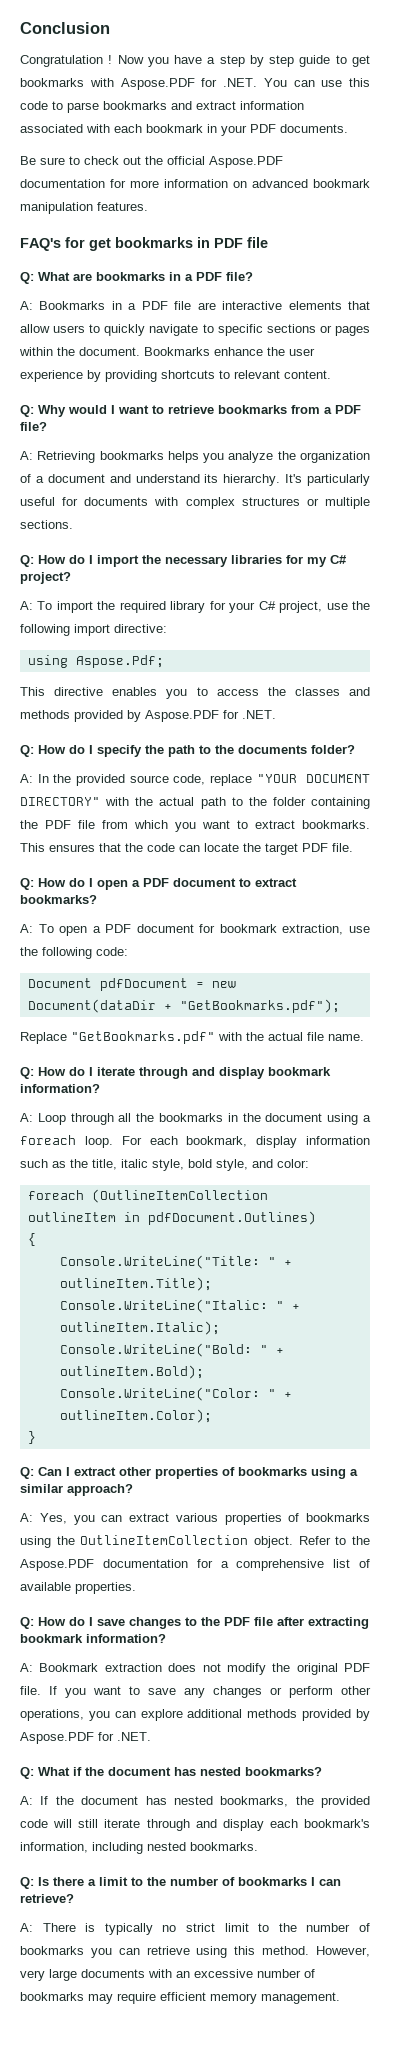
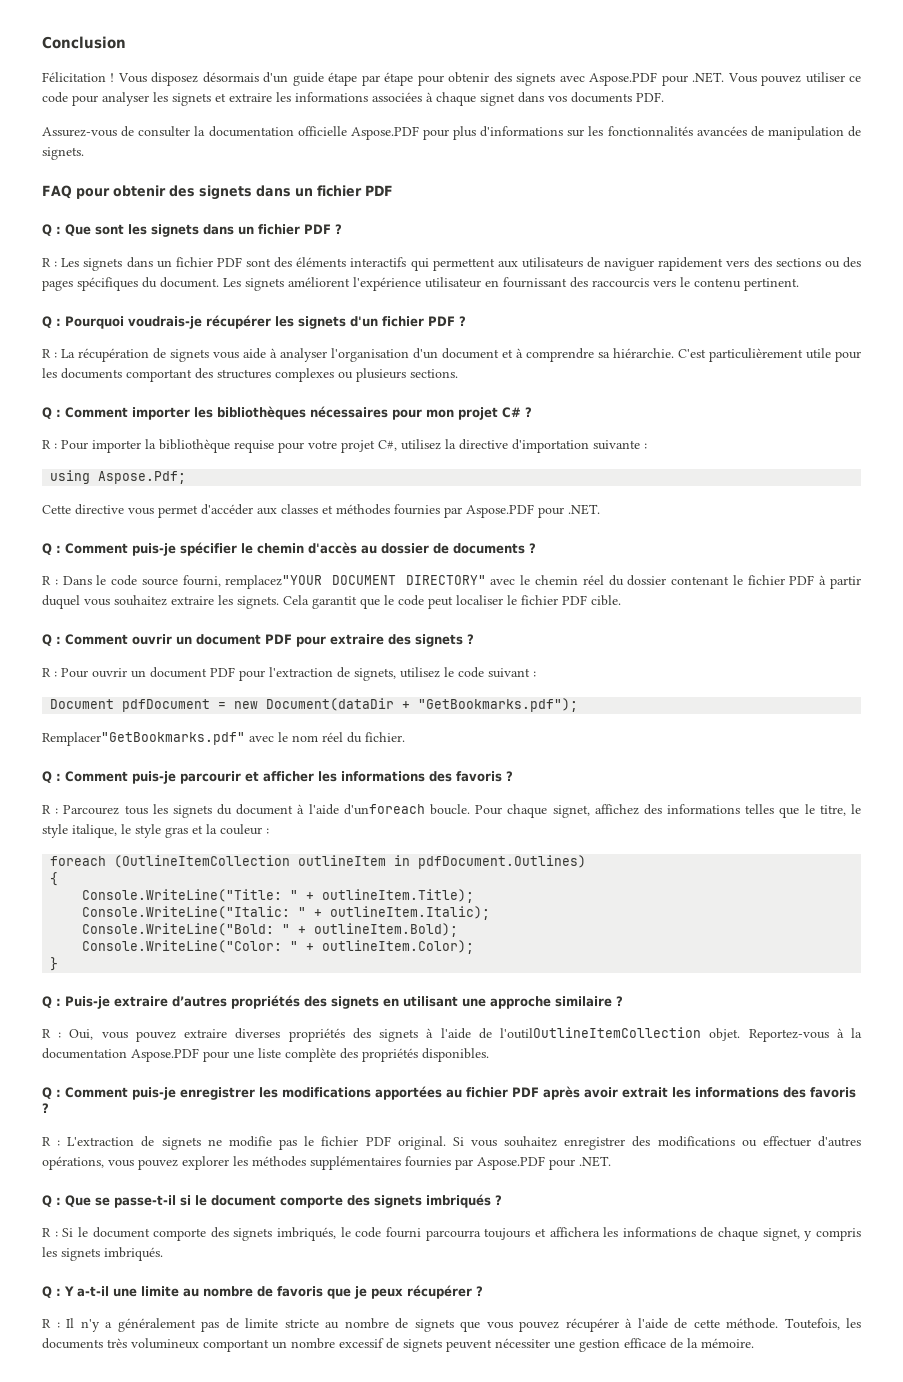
[20,55,370,67] [20,78,370,90] [20,101,304,113] [20,124,348,136] [20,156,283,168] [20,179,370,188] [20,202,148,214] [20,237,268,251] [20,272,253,284] [20,301,371,310] [20,324,370,336] [19,347,315,356] [20,370,331,382] [20,405,361,417] [20,422,47,431] [20,451,370,463] [20,474,370,486] [20,497,370,509] [20,520,73,529] [20,555,347,567] [20,572,71,584] [20,601,370,613] [20,624,167,636] [27,655,164,668] [20,687,370,699] [20,710,276,722] [20,745,355,757] [20,774,370,786] [20,797,370,809] [20,820,370,832] [20,843,353,855] [20,878,297,890] [20,895,97,904] [20,924,370,936] [20,947,128,959] Congratulation ! Now you have a step by step guide to get bookmarks with Aspose.PDF for .NET. You can use this code to parse bookmarks and extract information associated with each bookmark in your PDF documents. // Be sure to check out the official Aspose.PDF documentation for more information on advanced bookmark manipulation features. // FAQ's for get bookmarks in PDF file // Q: What are bookmarks in a PDF file? // A: Bookmarks in a PDF file are interactive elements that allow users to quickly navigate to specific sections or pages within the document. Bookmarks enhance the user experience by providing shortcuts to relevant content. // Q: Why would I want to retrieve bookmarks from a PDF file? // A: Retrieving bookmarks helps you analyze the organization of a document and understand its hierarchy. It's particularly useful for documents with complex structures or multiple sections. // Q: How do I import the necessary libraries for my C# project? // A: To import the required library for your C# project, use the following import directive: // using Aspose.Pdf; // This directive enables you to access the classes and methods provided by Aspose.PDF for .NET. // Q: How do I specify the path to the documents folder? // A: In the provided source code, replace "YOUR DOCUMENT DIRECTORY" with the actual path to the folder containing the PDF file from which you want to extract bookmarks. This ensures that the code can locate the target PDF file. // Q: How do I open a PDF document to extract bookmarks? // A: To open a PDF document for bookmark extraction, use the following code: -> [42,72,862,86] [42,92,664,106] [42,126,861,140] [42,147,84,160] [42,185,393,200] [42,224,342,237] [42,257,862,271] [42,277,799,291] [42,315,466,329] [42,348,861,362] [42,368,458,382] [42,406,532,420] [42,439,647,453] [50,470,187,484] [42,504,600,518] [42,542,536,556] [42,575,861,589] [42,595,621,609] [42,634,474,647] [42,667,536,681] Félicitation ! Vous disposez désormais d'un guide étape par étape pour obtenir des signets avec Aspose.PDF pour .NET. Vous pouvez utiliser ce code pour analyser les signets et extraire les informations associées à chaque signet dans vos documents PDF. // Assurez-vous de consulter la documentation officielle Aspose.PDF pour plus d'informations sur les fonctionnalités avancées de manipulation de signets. // FAQ pour obtenir des signets dans un fichier PDF // Q : Que sont les signets dans un fichier PDF ? // R : Les signets dans un fichier PDF sont des éléments interactifs qui permettent aux utilisateurs de naviguer rapidement vers des sections ou des pages spécifiques du document. Les signets améliorent l'expérience utilisateur en fournissant des raccourcis vers le contenu pertinent. // Q : Pourquoi voudrais-je récupérer les signets d'un fichier PDF ? // R : La récupération de signets vous aide à analyser l'organisation d'un document et à comprendre sa hiérarchie. C'est particulièrement utile pour les documents comportant des structures complexes ou plusieurs sections. // Q : Comment importer les bibliothèques nécessaires pour mon projet C# ? // R : Pour importer la bibliothèque requise pour votre projet C#, utilisez la directive d'importation suivante : // using Aspose.Pdf; // Cette directive vous permet d'accéder aux classes et méthodes fournies par Aspose.PDF pour .NET. // Q : Comment puis-je spécifier le chemin d'accès au dossier de documents ? // R : Dans le code source fourni, remplacez"YOUR DOCUMENT DIRECTORY" avec le chemin réel du dossier contenant le fichier PDF à partir duquel vous souhaitez extraire les signets. Cela garantit que le code peut localiser le fichier PDF cible. // Q : Comment ouvrir un document PDF pour extraire des signets ? // R : Pour ouvrir un document PDF pour l'extraction de signets, utilisez le code suivant :
[20,1031,364,1044] [20,1067,331,1079] [20,1084,100,1093] [20,1113,372,1125] [20,1135,370,1148] [20,1159,309,1171] Replace "GetBookmarks.pdf" with the actual file name. // Q: How do I iterate through and display bookmark information? // A: Loop through all the bookmarks in the document using a foreach loop. For each bookmark, display information such as the title, italic style, bold style, and color: -> [42,732,405,746] [42,771,513,784] [42,804,861,818] [42,824,269,838] Remplacer"GetBookmarks.pdf" avec le nom réel du fichier. // Q : Comment puis-je parcourir et afficher les informations des favoris ? // R : Parcourez tous les signets du document à l'aide d'unforeach boucle. Pour chaque signet, affichez des informations telles que le titre, le style italique, le style gras et la couleur :
[20,1467,358,1479] [20,1484,133,1496] [20,1513,370,1525] [20,1535,371,1548] [20,1559,370,1571] [20,1582,136,1594] [20,1617,369,1629] [20,1634,166,1643] [20,1663,370,1675] [20,1686,371,1698] [20,1709,370,1721] [20,1732,151,1744] [20,1767,322,1779] [20,1796,370,1808] [20,1819,370,1831] [20,1842,258,1854] [20,1877,341,1889] [20,1894,74,1903] [20,1923,371,1935] [20,1946,370,1958] [20,1969,315,1981] [20,1992,340,2004] Q: Can I extract other properties of bookmarks using a similar approach? // A: Yes, you can extract various properties of bookmarks using the OutlineItemCollection object. Refer to the Aspose.PDF documentation for a comprehensive list of available properties. // Q: How do I save changes to the PDF file after extracting bookmark information? // A: Bookmark extraction does not modify the original PDF file. If you want to save any changes or perform other operations, you can explore additional methods provided by Aspose.PDF for .NET. // Q: What if the document has nested bookmarks? // A: If the document has nested bookmarks, the provided code will still iterate through and display each bookmark's information, including nested bookmarks. // Q: Is there a limit to the number of bookmarks I can retrieve? // A: There is typically no strict limit to the number of bookmarks you can retrieve using this method. However, very large documents with an excessive number of bookmarks may require efficient memory management. -> [42,995,623,1009] [42,1027,863,1042] [42,1048,489,1062] [42,1086,856,1100] [42,1103,49,1113] [42,1136,861,1150] [42,1156,611,1170] [42,1194,502,1208] [42,1227,861,1241] [42,1247,163,1261] [42,1285,483,1299] [42,1318,861,1332] [42,1338,754,1352] Q : Puis-je extraire d’autres propriétés des signets en utilisant une approche similaire ? // R : Oui, vous pouvez extraire diverses propriétés des signets à l'aide de l'outilOutlineItemCollection objet. Reportez-vous à la documentation Aspose.PDF pour une liste complète des propriétés disponibles. // Q : Comment puis-je enregistrer les modifications apportées au fichier PDF après avoir extrait les informations des favoris ? // R : L'extraction de signets ne modifie pas le fichier PDF original. Si vous souhaitez enregistrer des modifications ou effectuer d'autres opérations, vous pouvez explorer les méthodes supplémentaires fournies par Aspose.PDF pour .NET. // Q : Que se passe-t-il si le document comporte des signets imbriqués ? // R : Si le document comporte des signets imbriqués, le code fourni parcourra toujours et affichera les informations de chaque signet, y compris les signets imbriqués. // Q : Y a-t-il une limite au nombre de favoris que je peux récupérer ? // R : Il n'y a généralement pas de limite stricte au nombre de signets que vous pouvez récupérer à l'aide de cette méthode. Toutefois, les documents très volumineux comportant un nombre excessif de signets peuvent nécessiter une gestion efficace de la mémoire.

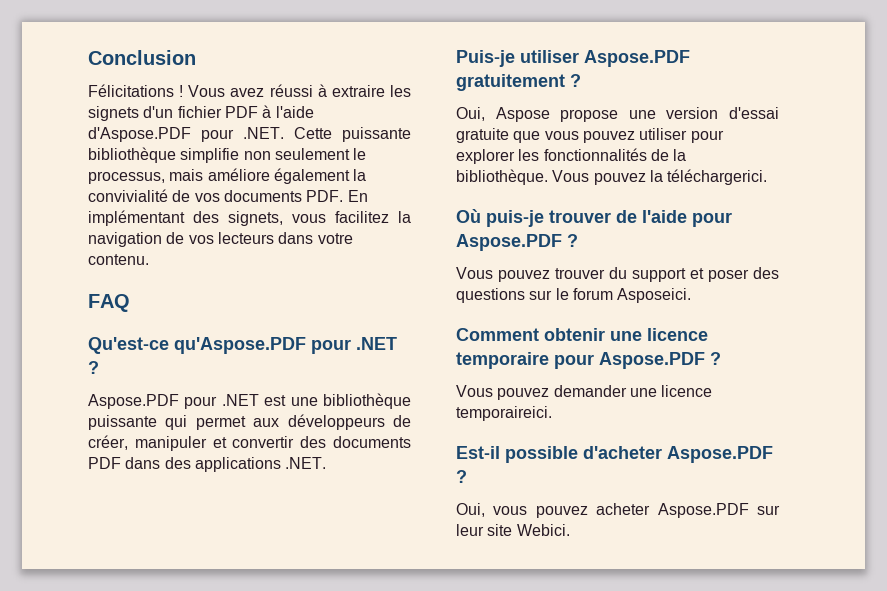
[42,72,106,82] Félicitation -> [88,84,174,97] Félicitations
[151,72,862,86] [42,92,664,106] [42,126,861,140] [42,147,84,160] [42,185,393,200] [42,224,342,237] [42,257,862,271] [42,277,799,291] [42,315,466,329] [42,348,861,362] [42,368,458,382] [42,406,532,420] [42,439,647,453] [50,470,187,484] [42,504,600,518] [42,542,536,556] [42,575,861,589] [42,595,621,609] [42,634,474,647] [42,667,536,681] [50,698,579,712] [42,732,405,746] [42,771,513,784] [42,804,861,818] [42,824,269,838] [50,855,587,869] [50,872,59,886] [82,889,475,903] [82,906,491,920] [82,923,459,937] [82,940,475,954] [50,957,59,971] [42,995,623,1009] [42,1027,863,1042] [42,1048,489,1062] [42,1086,856,1100] [42,1103,49,1113] [42,1136,861,1150] [42,1156,611,1170] [42,1194,502,1208] [42,1227,861,1241] [42,1247,163,1261] [42,1285,483,1299] [42,1318,861,1332] [42,1338,754,1352] disposez désormais d'un guide étape par étape pour obtenir des signets avec Aspose.PDF pour .NET. Vous pouvez utiliser ce code pour analyser les signets et extraire les informations associées à chaque signet dans vos documents PDF. // Assurez-vous de consulter la documentation officielle Aspose.PDF pour plus d'informations sur les fonctionnalités avancées de manipulation de signets. // FAQ pour obtenir des signets dans un fichier PDF // Q : Que sont les signets dans un fichier PDF ? // R : Les signets dans un fichier PDF sont des éléments interactifs qui permettent aux utilisateurs de naviguer rapidement vers des sections ou des pages spécifiques du document. Les signets améliorent l'expérience utilisateur en fournissant des raccourcis vers le contenu pertinent. // Q : Pourquoi voudrais-je récupérer les signets d'un fichier PDF ? // R : La récupération de signets vous aide à analyser l'organisation d'un document et à comprendre sa hiérarchie. C'est particulièrement utile pour les documents comportant des structures complexes ou plusieurs sections. // Q : Comment importer les bibliothèques nécessaires pour mon projet C# ? // R : Pour importer la bibliothèque requise pour votre projet C#, utilisez la directive d'importation suivante : // using Aspose.Pdf; // Cette directive vous permet d'accéder aux classes et méthodes fournies par Aspose.PDF pour .NET. // Q : Comment puis-je spécifier le chemin d'accès au dossier de documents ? // R : Dans le code source fourni, remplacez"YOUR DOCUMENT DIRECTORY" avec le chemin réel du dossier contenant le fichier PDF à partir duquel vous souhaitez extraire les signets. Cela garantit que le code peut localiser le fichier PDF cible. // Q : Comment ouvrir un document PDF pour extraire des signets ? // R : Pour ouvrir un document PDF pour l'extraction de signets, utilisez le code suivant : // Document pdfDocument = new Document(dataDir + "GetBookmarks.pdf"); // Remplacer"GetBookmarks.pdf" avec le nom réel du fichier. // Q : Comment puis-je parcourir et afficher les informations des favoris ? // R : Parcourez tous les signets du document à l'aide d'unforeach boucle. Pour chaque signet, affichez des informations telles que le titre, le style italique, le style gras et la couleur : // foreach (OutlineItemCollection outlineItem in pdfDocument.Outlines) // { // Console.WriteLine("Title: " + outlineItem.Title); // Console.WriteLine("Italic: " + outlineItem.Italic); // Console.WriteLine("Bold: " + outlineItem.Bold); // Console.WriteLine("Color: " + outlineItem.Color); // } // Q : Puis-je extraire d’autres propriétés des signets en utilisant une approche similaire ? // R : Oui, vous pouvez extraire diverses propriétés des signets à l'aide de l'outilOutlineItemCollection objet. Reportez-vous à la documentation Aspose.PDF pour une liste complète des propriétés disponibles. // Q : Comment puis-je enregistrer les modifications apportées au fichier PDF après avoir extrait les informations des favoris ? // R : L'extraction de signets ne modifie pas le fichier PDF original. Si vous souhaitez enregistrer des modifications ou effectuer d'autres opérations, vous pouvez explorer les méthodes supplémentaires fournies par Aspose.PDF pour .NET. // Q : Que se passe-t-il si le document comporte des signets imbriqués ? // R : Si le document comporte des signets imbriqués, le code fourni parcourra toujours et affichera les informations de chaque signet, y compris les signets imbriqués. // Q : Y a-t-il une limite au nombre de favoris que je peux récupérer ? // R : Il n'y a généralement pas de limite stricte au nombre de signets que vous pouvez récupérer à l'aide de cette méthode. Toutefois, les documents très volumineux comportant un nombre excessif de signets peuvent nécessiter une gestion efficace de la mémoire. -> [230,84,411,97] [88,105,314,121] [88,127,411,142] [88,147,367,163] [88,168,367,184] [88,189,368,202] [88,210,411,226] [88,232,353,247] [88,254,149,265] [88,294,130,312] [88,337,397,354] [88,361,99,374] [88,393,411,409] [88,414,411,430] [88,435,412,451] [88,457,327,472] [456,50,690,67] [456,74,581,91] [456,107,779,122] [456,128,724,143] [456,148,687,164] [456,169,768,185] [456,209,732,227] [456,234,578,251] [456,267,779,282] [456,288,692,303] [456,328,708,341] [456,352,721,369] [456,385,713,400] [456,406,552,421] [456,446,773,463] [456,470,467,483] [456,503,780,518] [456,524,570,536] avez réussi à extraire les signets d'un fichier PDF à l'aide d'Aspose.PDF pour .NET. Cette puissante bibliothèque simplifie non seulement le processus, mais améliore également la convivialité de vos documents PDF. En implémentant des signets, vous facilitez la navigation de vos lecteurs dans votre contenu. // FAQ // Qu'est-ce qu'Aspose.PDF pour .NET ? // Aspose.PDF pour .NET est une bibliothèque puissante qui permet aux développeurs de créer, manipuler et convertir des documents PDF dans des applications .NET. // Puis-je utiliser Aspose.PDF gratuitement ? // Oui, Aspose propose une version d'essai gratuite que vous pouvez utiliser pour explorer les fonctionnalités de la bibliothèque. Vous pouvez la téléchargerici. // Où puis-je trouver de l'aide pour Aspose.PDF ? // Vous pouvez trouver du support et poser des questions sur le forum Asposeici. // Comment obtenir une licence temporaire pour Aspose.PDF ? // Vous pouvez demander une licence temporaireici. // Est-il possible d'acheter Aspose.PDF ? // Oui, vous pouvez acheter Aspose.PDF sur leur site Webici.

